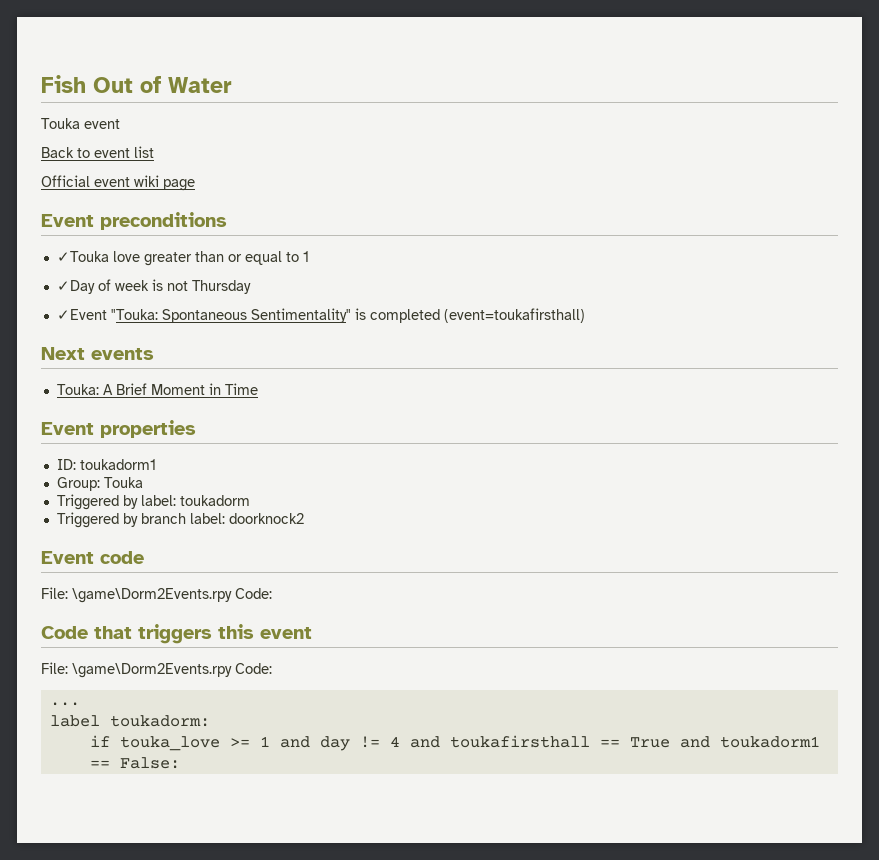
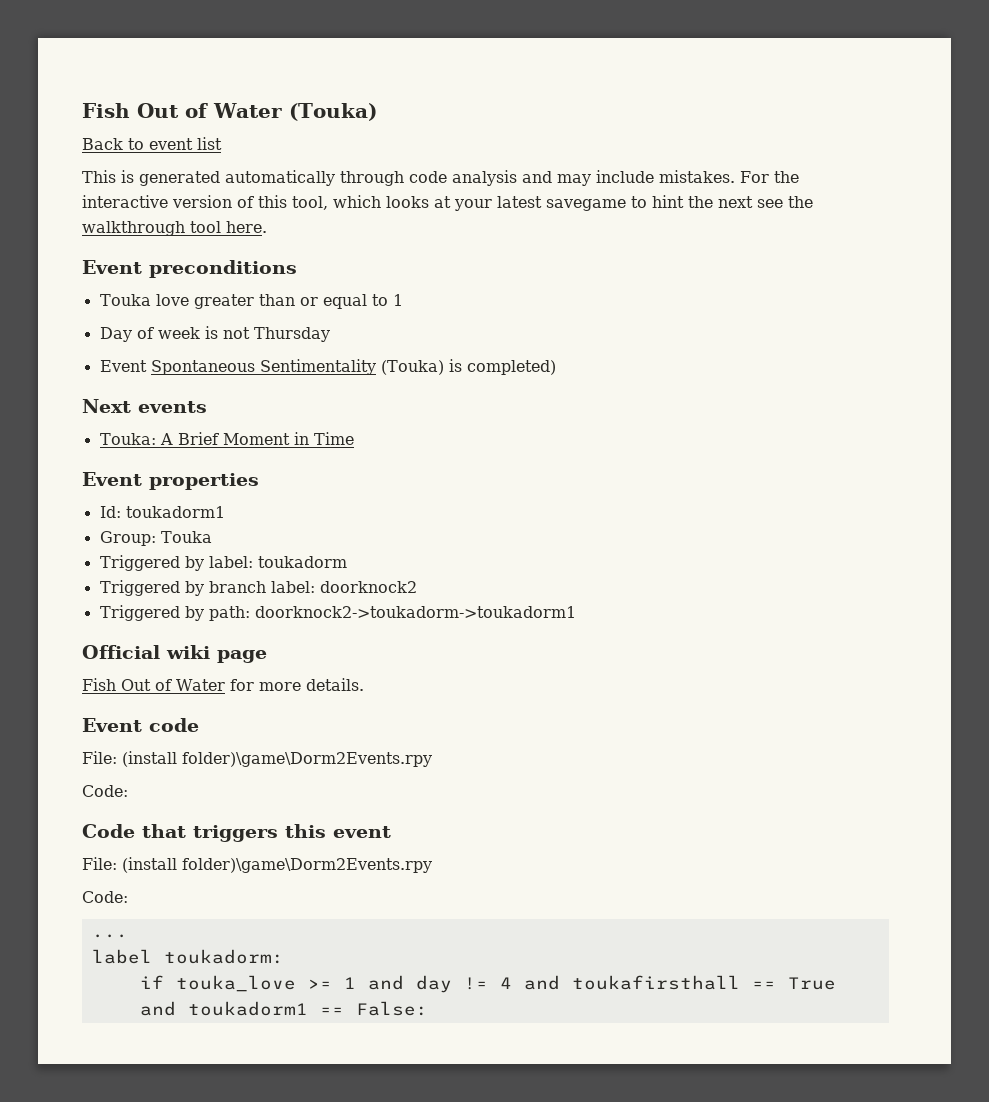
[41,75,232,93] [41,118,120,129] Fish Out of Water // Touka event -> [82,103,377,121] Fish Out of Water (Touka)
[41,175,195,191] Official event wiki page -> [82,170,799,186] [82,195,813,211] [82,221,267,236] This is generated automatically through code analysis and may include mistakes. For the interactive version of this tool, which looks at your latest savegame to hint the next see the walkthrough tool here.
[56,251,109,262] ✓Touka -> [99,294,151,306] Touka
[56,280,95,294] ✓Day -> [99,327,132,342] Day
[56,308,585,323] ✓Event "Touka: Spontaneous Sentimentality" is completed (event=toukafirsthall) -> [99,359,556,375] Event Spontaneous Sentimentality (Touka) is completed)
[56,459,76,470] ID: -> [99,506,121,518] Id:
(304, 518) none -> [99,605,576,621] [82,645,267,663] [82,678,364,691] // Triggered by path: doorknock2->toukadorm->toukadorm1 // Official wiki page // Fish Out of Water for more details.
[72,588,232,603] \game\Dorm2Events.rpy -> [122,751,432,767] (install folder)\game\Dorm2Events.rpy //
[72,663,232,678] \game\Dorm2Events.rpy -> [122,857,432,873] (install folder)\game\Dorm2Events.rpy //

